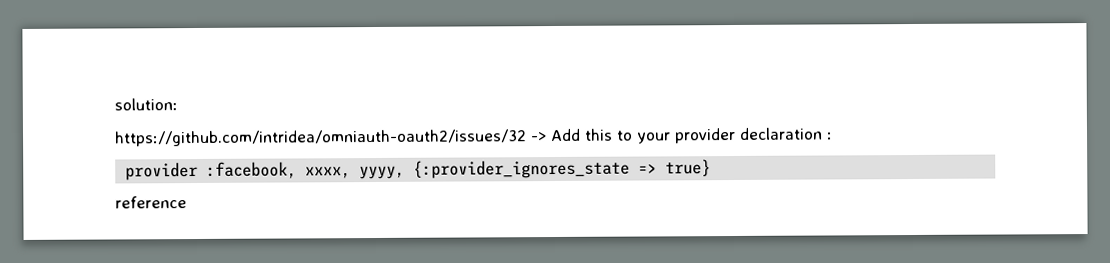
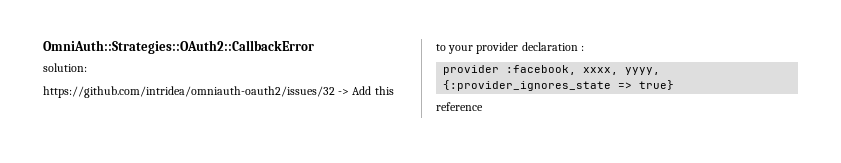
(114, 104) none -> [43,40,314,54] OmniAuth::Strategies::OAuth2::CallbackError //

